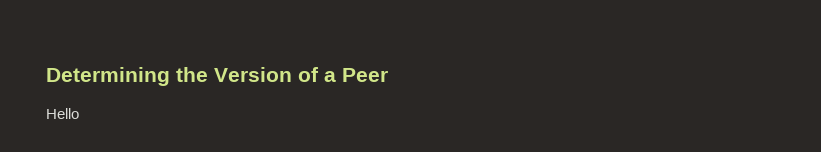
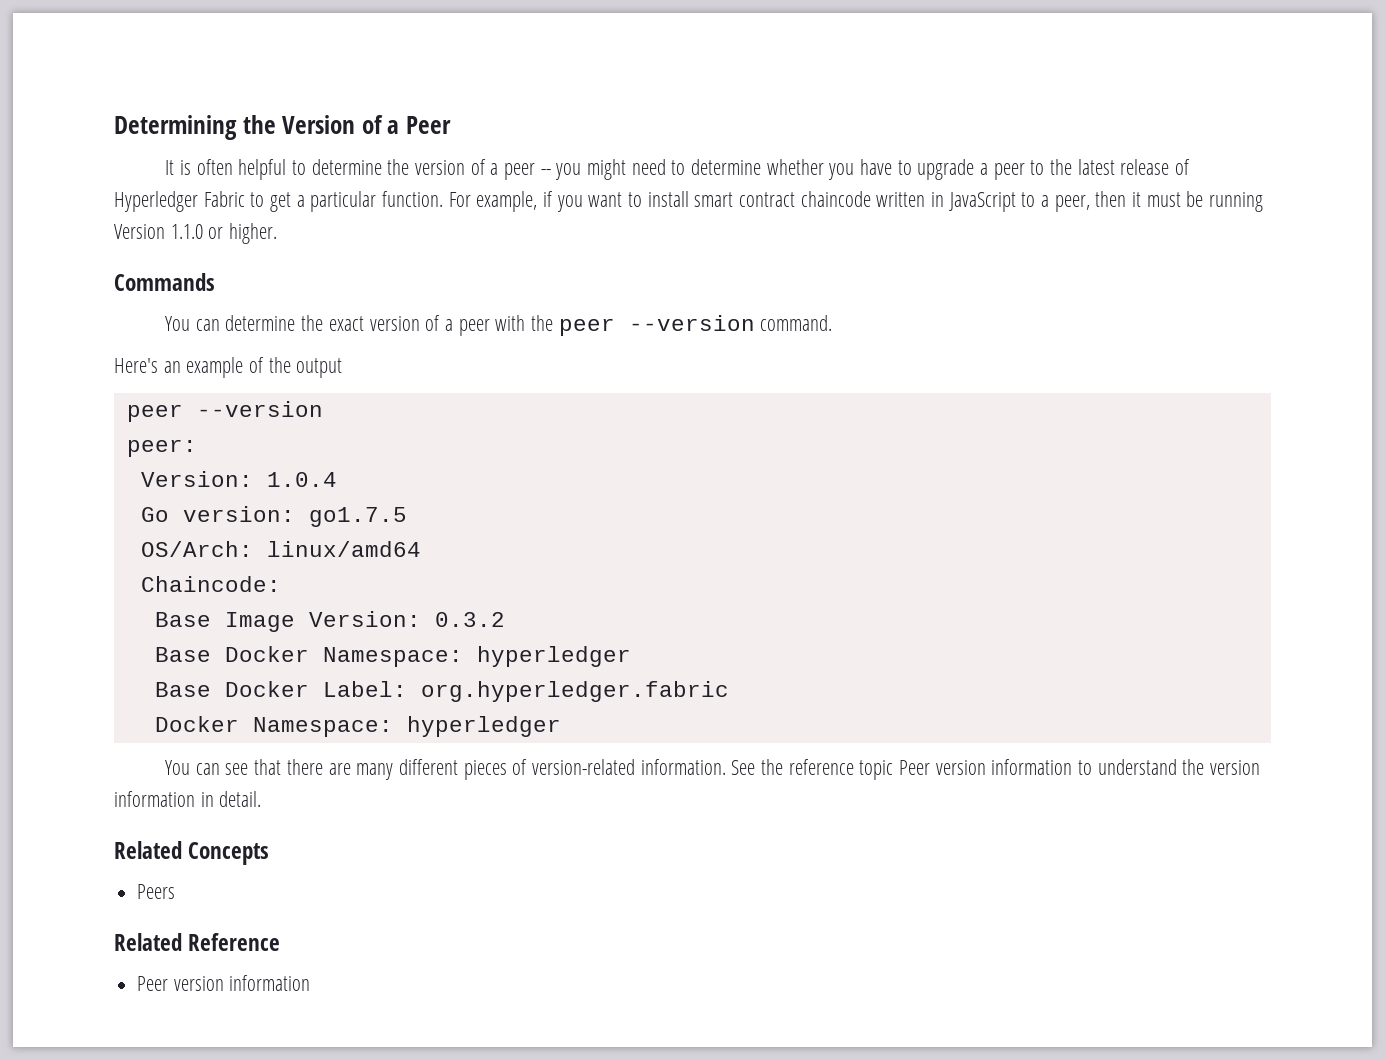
[46,108,79,119] Hello -> [165,159,1190,180] [114,191,1264,212] [114,223,278,244] [114,273,215,291] [165,315,833,336] [114,357,343,378] [126,401,323,422] [126,439,197,457] [140,471,337,487] [140,506,407,527] [140,541,421,557] [140,576,281,592] [154,611,505,632] [154,646,631,667] [154,681,729,702] [154,716,561,737] [165,759,1260,780] [114,791,262,807] [114,841,270,865] [137,884,176,899] [114,933,281,951] [137,975,311,991] It is often helpful to determine the version of a peer -- you might need to determine whether you have to upgrade a peer to the latest release of Hyperledger Fabric to get a particular function. For example, if you want to install smart contract chaincode written in JavaScript to a peer, then it must be running Version 1.1.0 or higher. // Commands // You can determine the exact version of a peer with the peer --version command. // Here's an example of the output // peer --version // peer: // Version: 1.0.4 // Go version: go1.7.5 // OS/Arch: linux/amd64 // Chaincode: // Base Image Version: 0.3.2 // Base Docker Namespace: hyperledger // Base Docker Label: org.hyperledger.fabric // Docker Namespace: hyperledger // You can see that there are many different pieces of version-related information. See the reference topic Peer version information to understand the version information in detail. // Related Concepts // Peers // Related Reference // Peer version information

